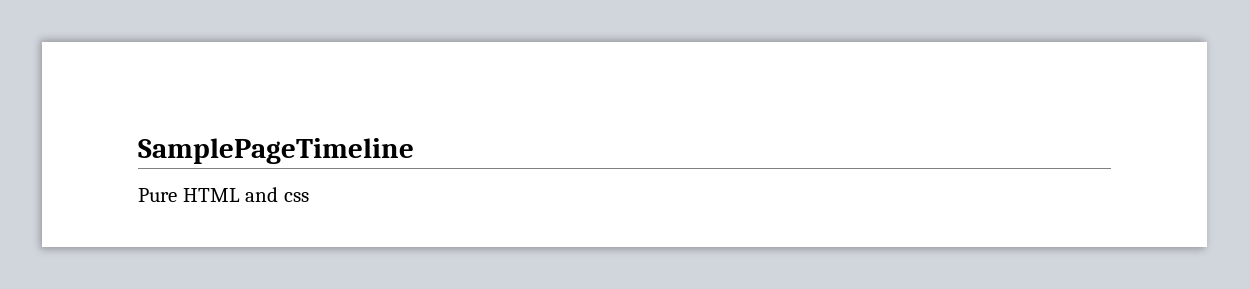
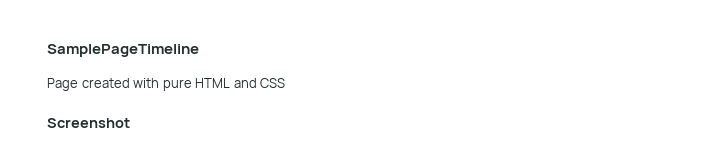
[138,187,309,202] Pure HTML and css -> [47,78,286,91] [47,118,130,128] Page created with pure HTML and CSS // Screenshot

